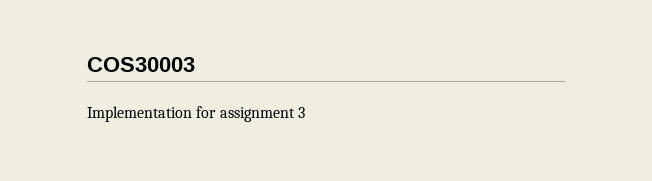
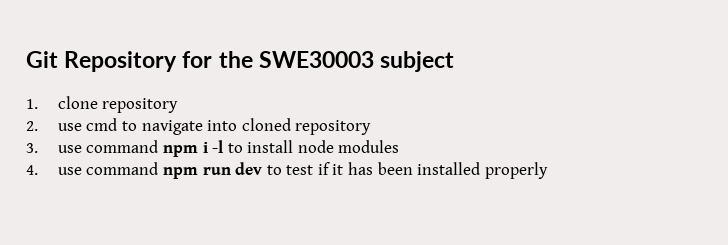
[87,57,195,72] [87,106,305,122] COS30003 // Implementation for assignment 3 -> [26,51,455,72] [26,96,179,113] [26,118,372,135] [26,140,400,157] [26,162,548,179] Git Repository for the SWE30003 subject // 1. clone repository // 2. use cmd to navigate into cloned repository // 3. use command npm i -l to install node modules // 4. use command npm run dev to test if it has been installed properly

